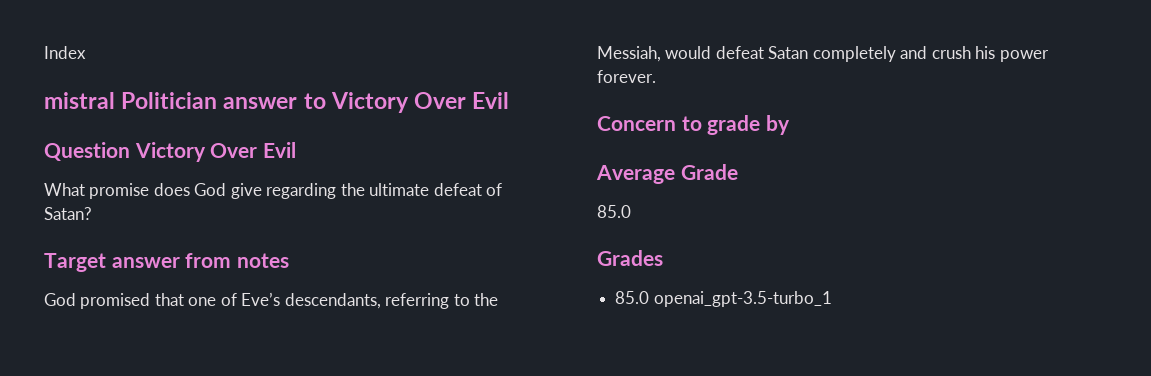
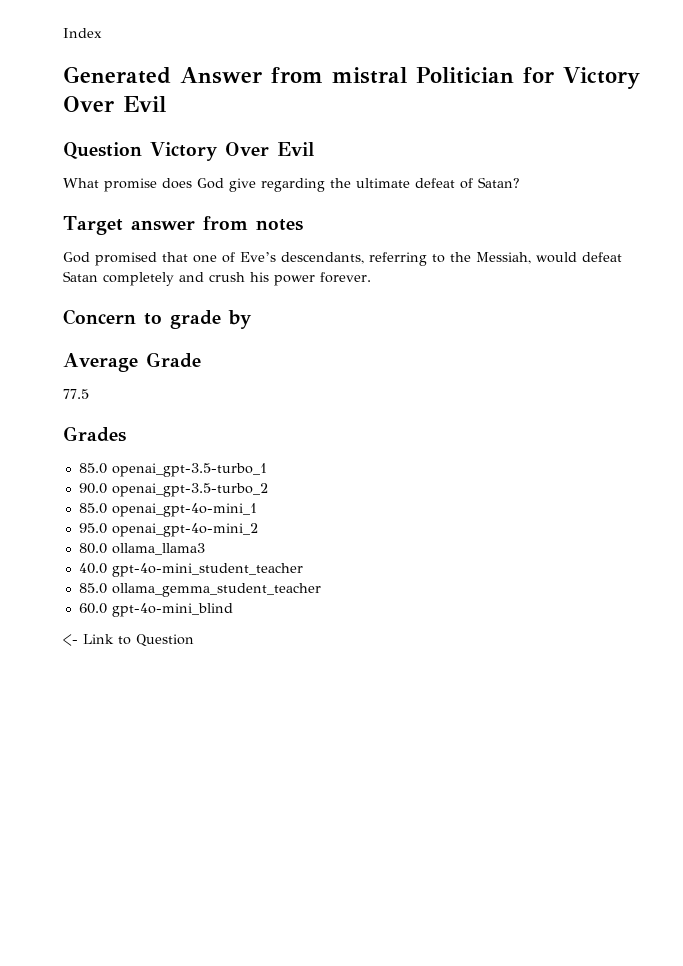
[44,92,326,109] mistral Politician answer to -> [63,66,554,84] Generated Answer from mistral Politician for
[597,205,631,218] 85.0 -> [63,389,89,399] 77.5
(832, 299) none -> [78,483,268,497] [78,503,257,517] [78,523,258,537] [78,543,205,555] [78,563,303,577] [78,583,321,597] [78,603,233,617] [63,634,194,647] // 90.0 openai_gpt-3.5-turbo_2 // 85.0 openai_gpt-4o-mini_1 // 95.0 openai_gpt-4o-mini_2 // 80.0 ollama_llama3 // 40.0 gpt-4o-mini_student_teacher // 85.0 ollama_gemma_student_teacher // 60.0 gpt-4o-mini_blind // <- Link to Question

